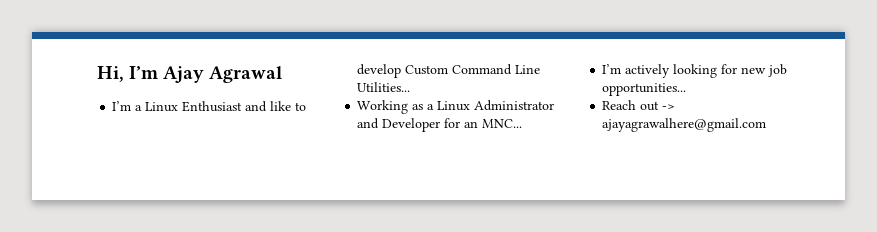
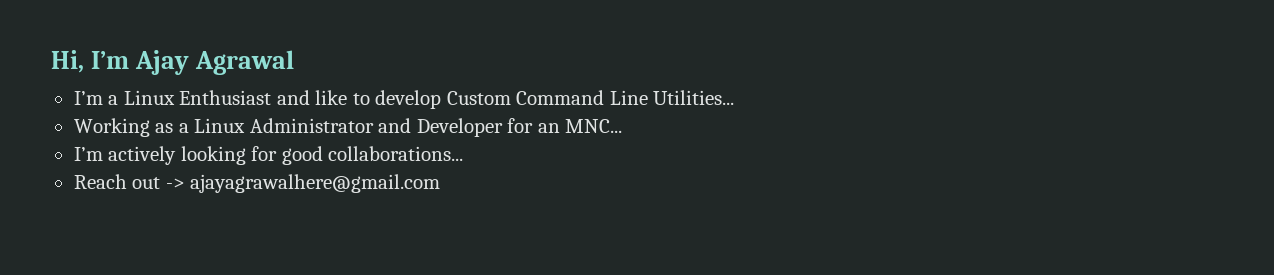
[741,64,788,77] [602,83,687,96] new job opportunities... -> [281,146,464,165] good collaborations...

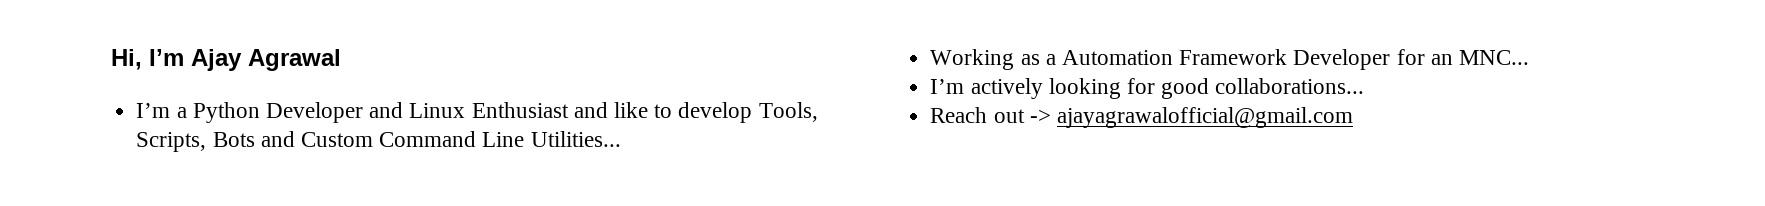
(119, 100) none -> [192,102,404,123] Python Developer and
(442, 99) none -> [758,102,818,122] [136,131,295,152] Tools, Scripts, Bots and
[194,118,412,133] Linux Administrator and -> [1061,49,1288,65] Automation Framework
[190,174,441,193] ajayagrawalhere@gmail.com -> [1056,107,1353,128] ajayagrawalofficial@gmail.com

